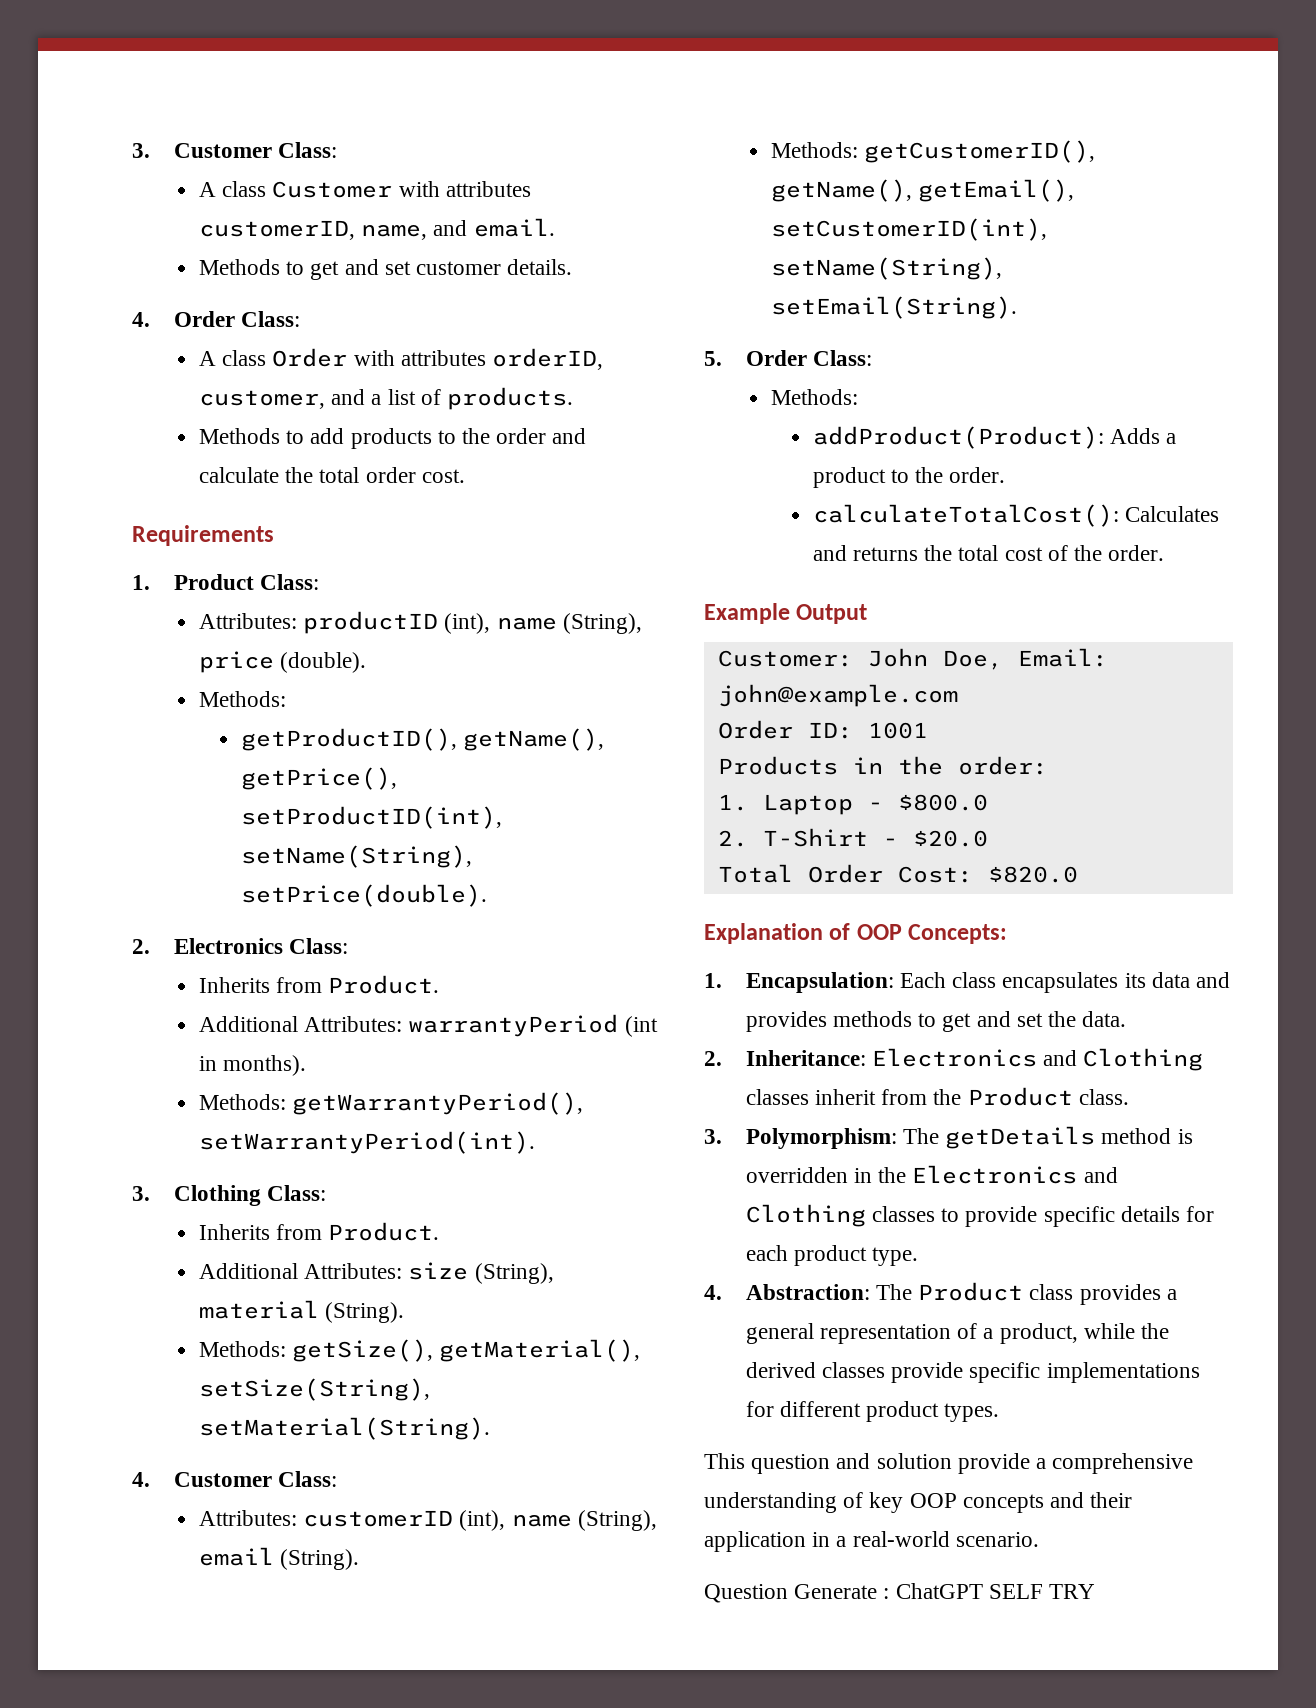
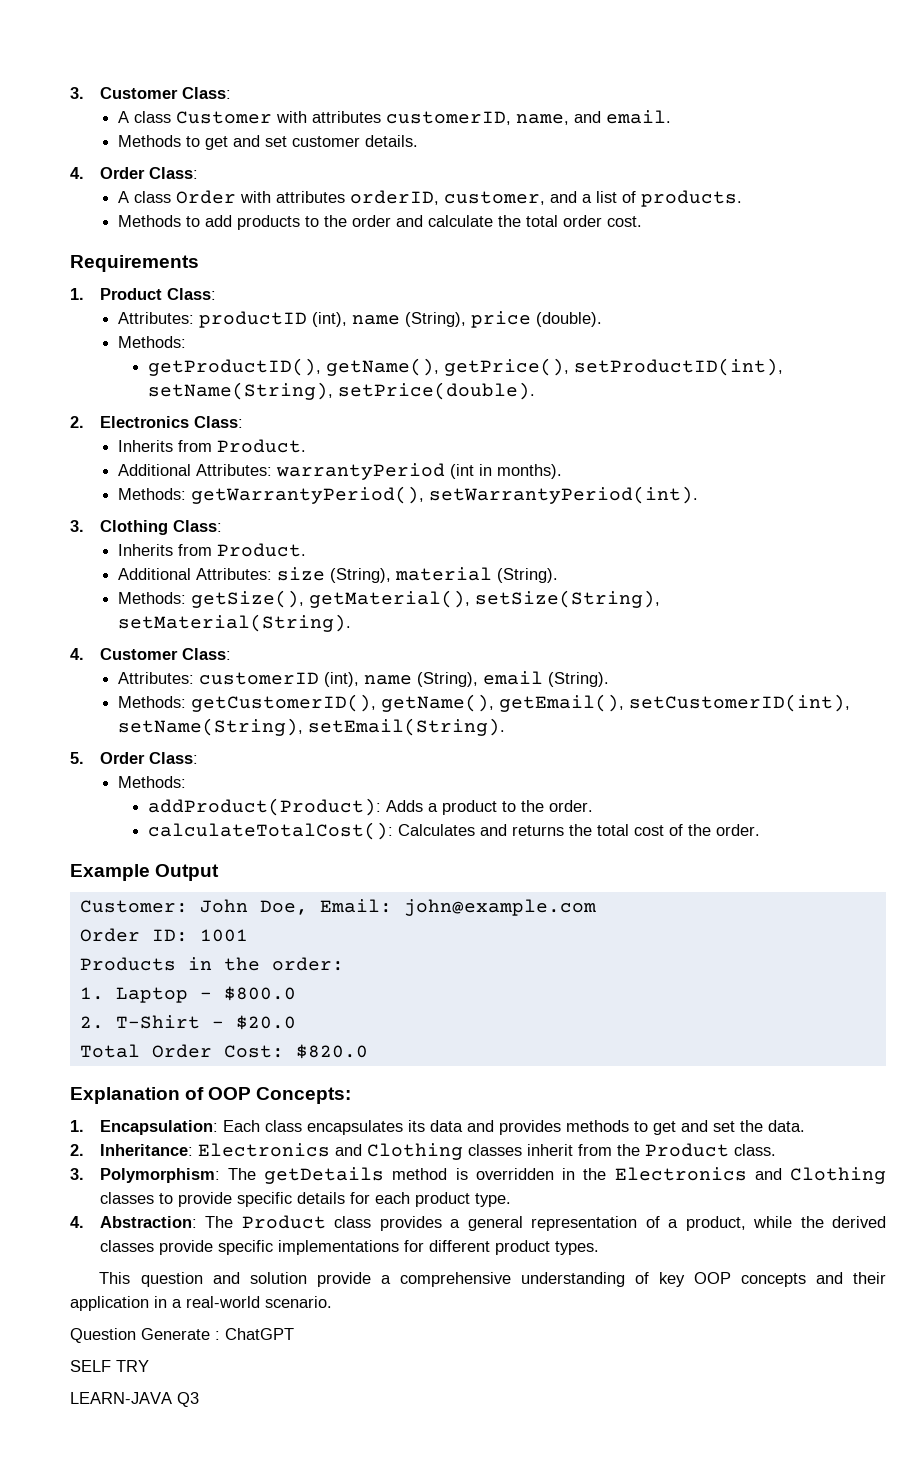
(983, 1591) none -> (294, 1334) //
(1096, 1591) none -> [70,1392,199,1407] // LEARN-JAVA Q3

